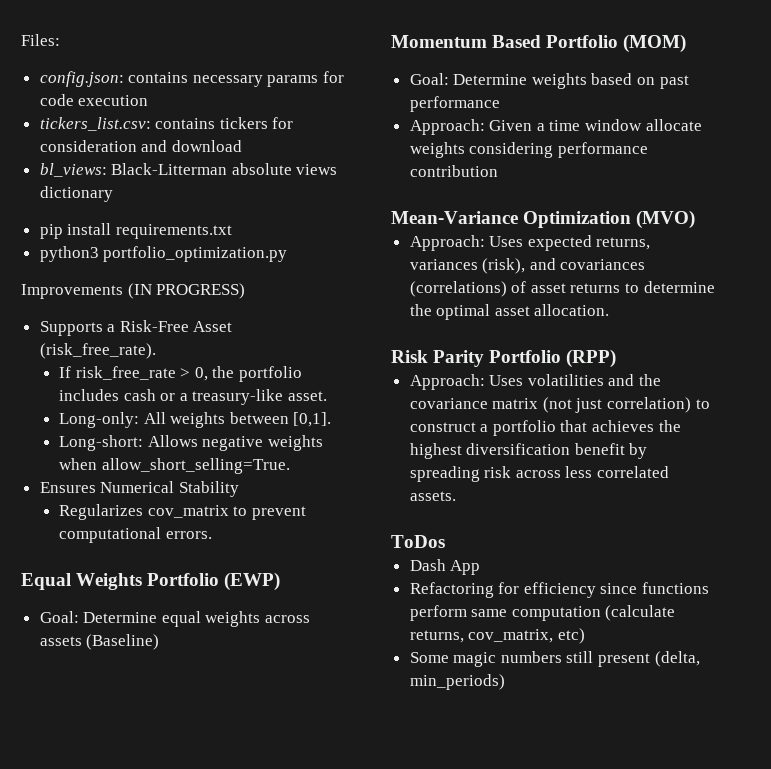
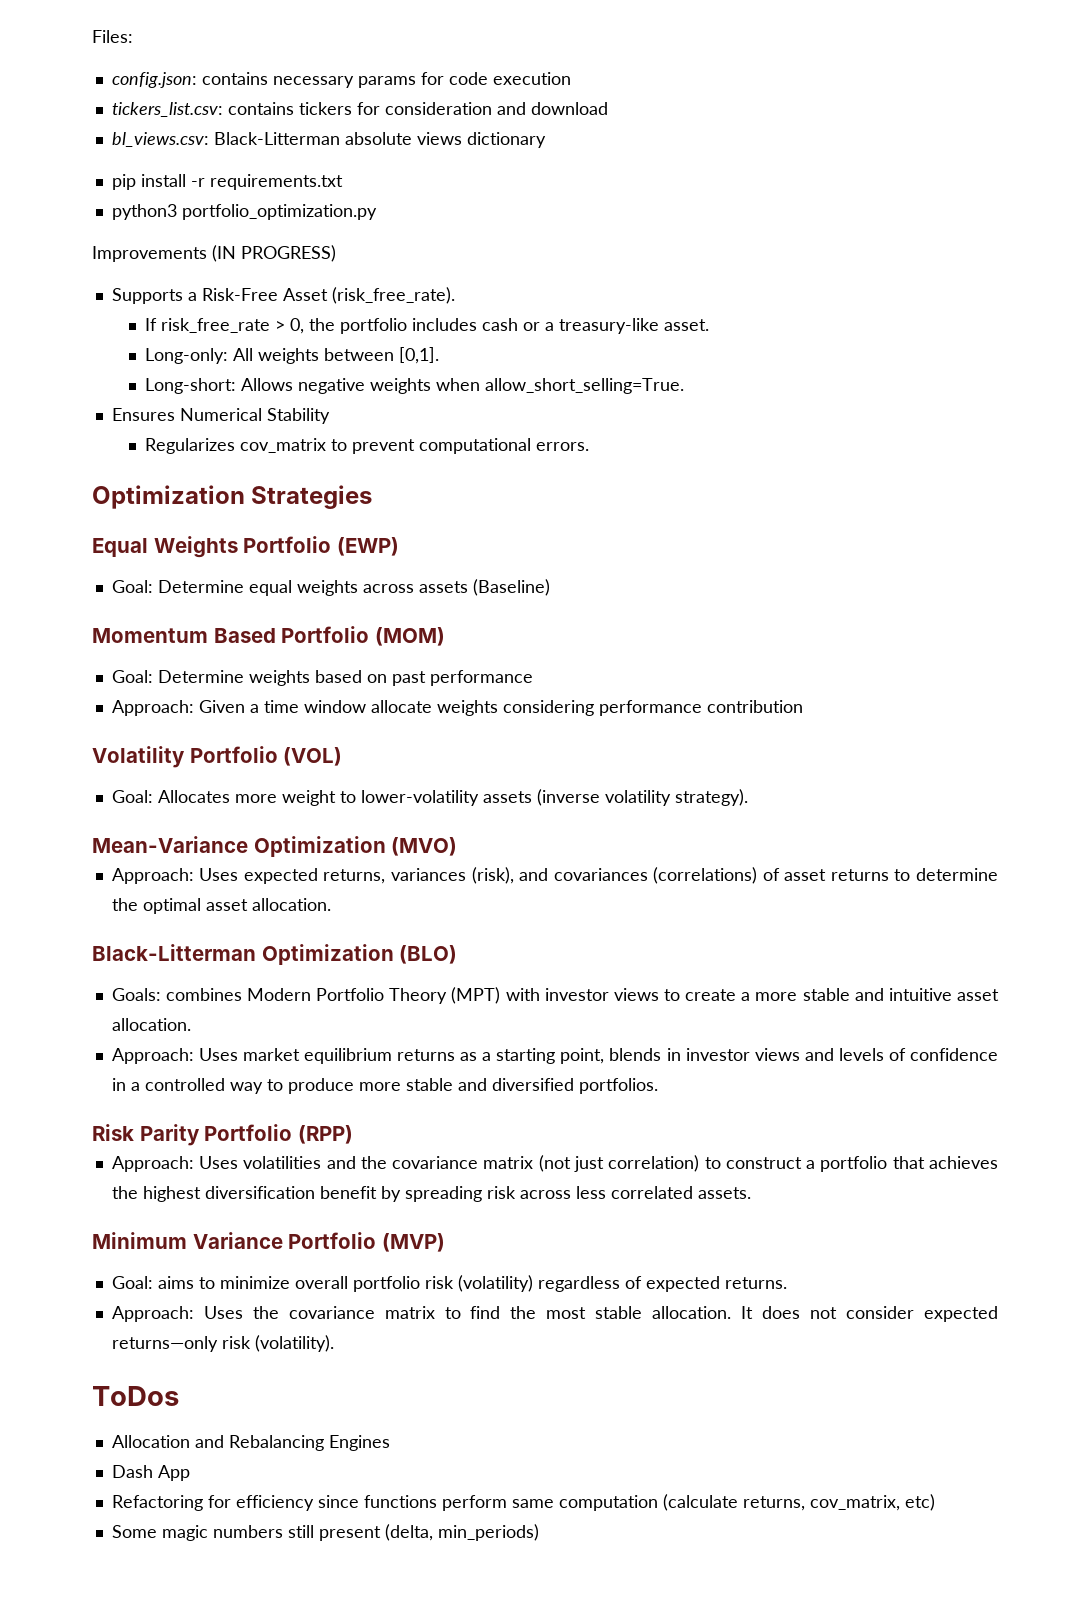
[39,163,107,177] bl_views: -> [111,132,209,147] bl_views.csv:
(112, 229) none -> [190,178,205,187] -r
(212, 535) none -> [92,485,373,509] // Optimization Strategies
(498, 171) none -> [92,746,343,768] [111,789,748,806] // Volatility Portfolio (VOL) // Goal: Allocates more weight to lower-volatility assets (inverse volatility strategy).
(610, 310) none -> [92,944,458,965] [111,987,1000,1004] [111,1018,191,1031] [111,1048,999,1064] [111,1078,658,1094] // Black-Litterman Optimization (BLO) // Goals: combines Modern Portfolio Theory (MPT) with investor views to create a more stable and intuitive asset allocation. // Approach: Uses market equilibrium returns as a starting point, blends in investor views and levels of confidence in a controlled way to produce more stable and diversified portfolios.
[391,535,445,548] ToDos -> [92,1232,445,1252] [111,1275,787,1292] [111,1306,999,1322] [111,1335,334,1352] [92,1386,179,1406] [111,1435,390,1451] Minimum Variance Portfolio (MVP) // Goal: aims to minimize overall portfolio risk (volatility) regardless of expected returns. // Approach: Uses the covariance matrix to find the most stable allocation. It does not consider expected returns—only risk (volatility). // ToDos // Allocation and Rebalancing Engines

